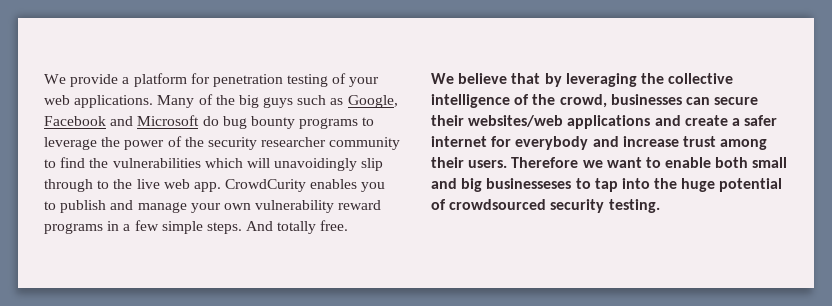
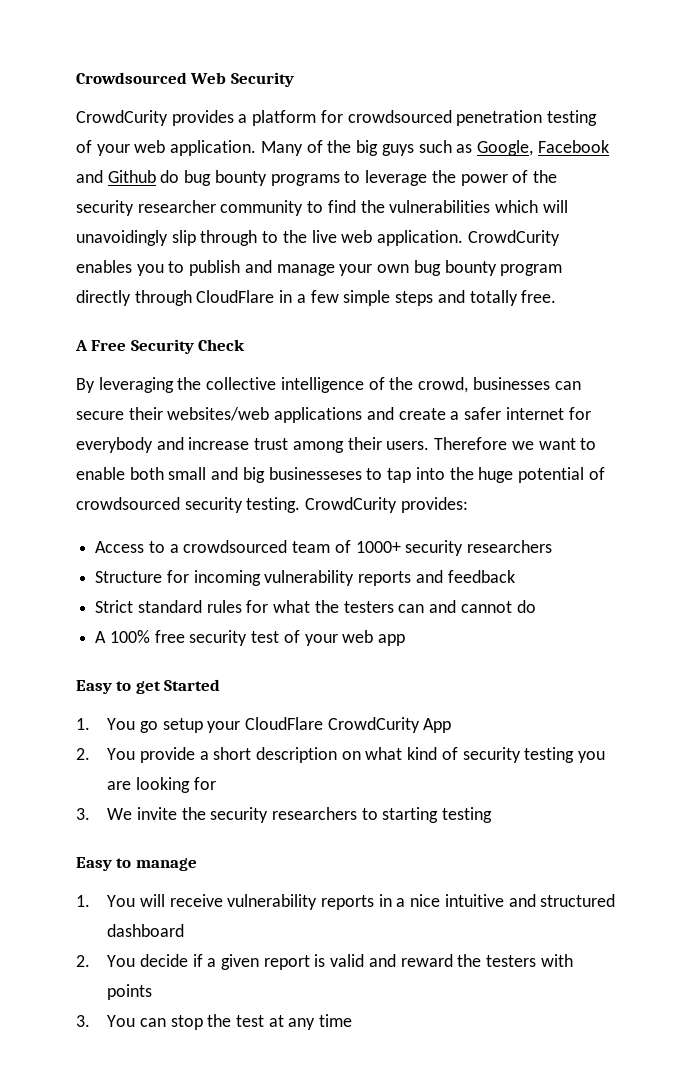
[44,74,119,87] We provide -> [76,72,294,87] [76,110,234,126] Crowdsourced Web Security // CrowdCurity provides
(210, 78) none -> [347,110,452,123] crowdsourced
[74,95,154,108] applications. -> [170,140,257,156] application.
[137,115,200,126] Microsoft -> [107,170,156,183] Github
[193,182,221,192] app. -> [377,230,464,246] application.
[255,200,382,213] [44,223,103,234] vulnerability reward programs -> [413,260,563,276] [76,290,275,306] bug bounty program directly through CloudFlare
[206,221,274,234] steps. And -> [395,290,465,306] steps and
[431,73,562,87] We believe that by -> [75,339,246,354] [76,378,95,393] A Free Security Check // By
(660, 206) none -> [305,497,468,513] [95,540,553,556] [95,570,515,586] [95,600,536,613] [95,630,406,646] [76,679,221,694] [76,717,452,733] [76,747,606,763] [107,777,216,793] [76,807,493,823] [76,857,197,871] [76,894,616,910] [107,924,185,937] [76,954,573,970] [107,984,153,1000] [76,1014,353,1030] CrowdCurity provides: // Access to a crowdsourced team of 1000+ security researchers // Structure for incoming vulnerability reports and feedback // Strict standard rules for what the testers can and cannot do // A 100% free security test of your web app // Easy to get Started // 1. You go setup your CloudFlare CrowdCurity App // 2. You provide a short description on what kind of security testing you are looking for // 3. We invite the security researchers to starting testing // Easy to manage // 1. You will receive vulnerability reports in a nice intuitive and structured dashboard // 2. You decide if a given report is valid and reward the testers with points // 3. You can stop the test at any time

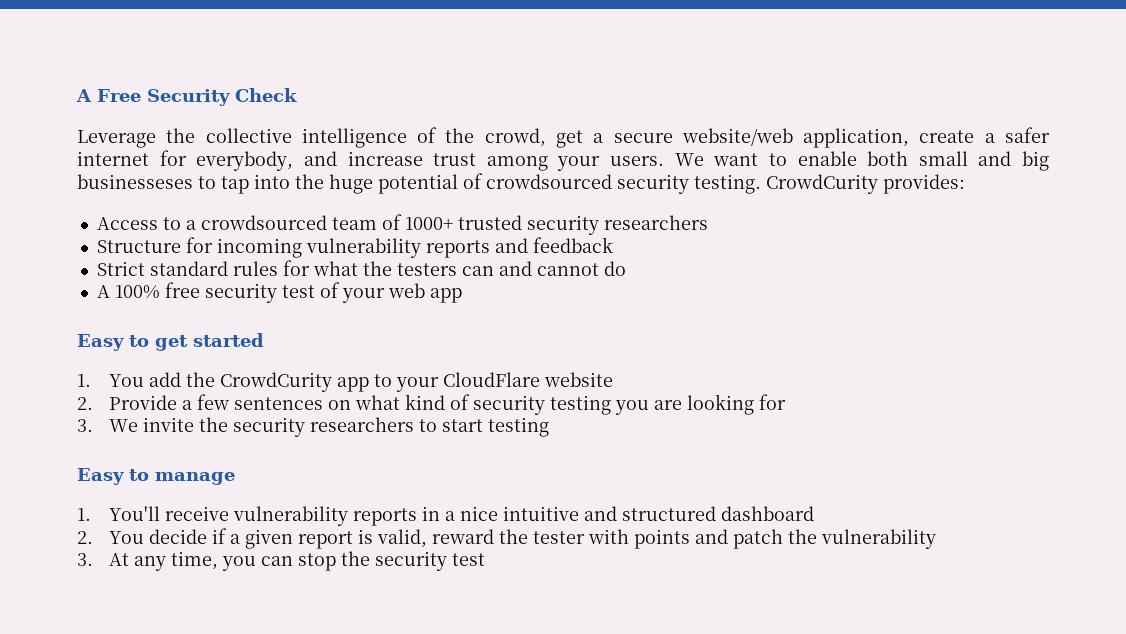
[76,72,294,87] [76,110,598,126] [76,140,609,156] [76,170,557,186] [76,200,568,216] [76,230,560,246] [76,260,563,276] [76,290,557,306] Crowdsourced Web Security // CrowdCurity provides a platform for crowdsourced penetration testing of your web application. Many of the big guys such as Google, Facebook and Github do bug bounty programs to leverage the power of the security researcher community to find the vulnerabilities which will unavoidingly slip through to the live web application. CrowdCurity enables you to publish and manage your own bug bounty program directly through CloudFlare in a few simple steps and totally free. // -> (76, 95) none
[76,377,174,393] By leveraging -> [77,130,156,148] Leverage
[472,377,581,390] [76,407,394,423] businesses can secure their websites/web applications and -> [556,128,910,148] get a secure website/web application,
[76,437,153,453] everybody -> [196,151,294,171] everybody,
[347,437,534,450] their users. Therefore we -> [557,153,704,171] your users. We
(401, 547) none -> [457,215,522,230] trusted
[164,679,221,691] [76,717,452,733] [76,747,337,763] Started // 1. You go setup your CloudFlare CrowdCurity App // 2. You provide a short description -> [193,333,264,347] [77,372,614,392] [77,394,324,410] started // 1. You add the CrowdCurity app to your CloudFlare website // 2. Provide a few sentences
[382,807,439,823] starting -> [442,419,484,432] start
[107,894,165,907] You will -> [109,506,161,521] You'll
[330,954,396,967] valid and -> [377,529,428,548] valid,
[486,955,537,967] testers -> [533,531,586,544] tester
[76,1014,353,1030] // 3. You can stop the test at any time -> [695,529,937,549] [77,551,486,571] and patch the vulnerability // 3. At any time, you can stop the security test

